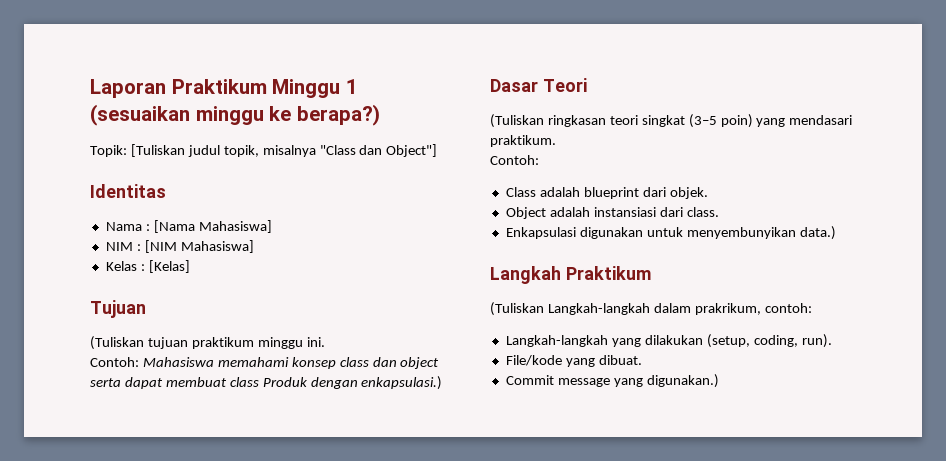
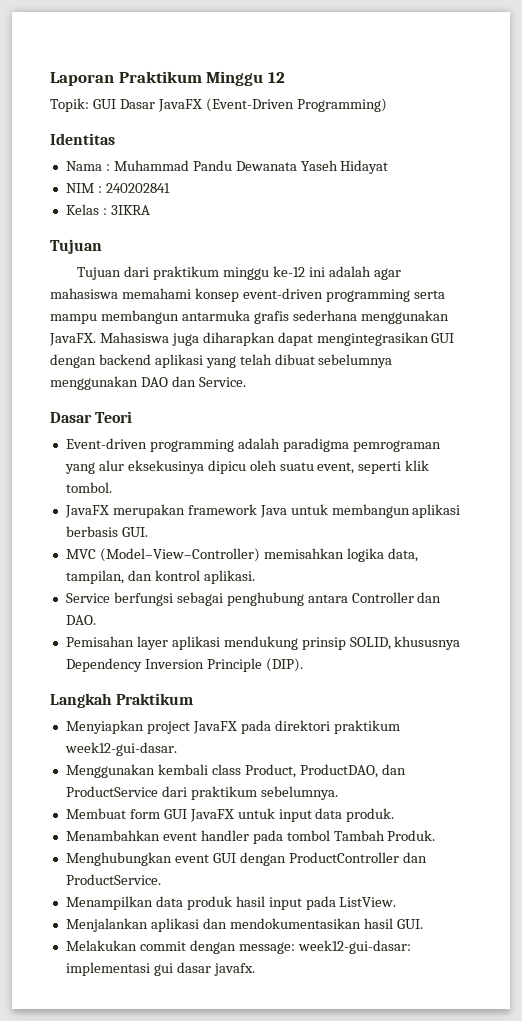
[345,79,358,94] [90,104,380,126] [90,144,438,157] [90,184,166,198] [105,220,272,233] 1 (sesuaikan minggu ke berapa?) // Topik: [Tuliskan judul topik, misalnya "Class dan Object"] // Identitas // Nama : [Nama Mahasiswa] -> [267,72,285,83] [50,98,387,112] [50,133,115,145] [65,160,389,174] 12 // Topik: GUI Dasar JavaFX (Event-Driven Programming) // Identitas // Nama : Muhammad Pandu Dewanata Yaseh Hidayat
[144,240,254,253] [NIM Mahasiswa] -> [105,183,170,193] 240202841
[148,260,190,273] [Kelas] -> [110,205,150,215] 3IKRA
[90,336,325,350] [90,357,440,369] [90,376,443,390] [490,78,587,92] [490,114,853,128] [490,135,556,147] [490,155,539,165] [505,187,708,199] [505,207,719,219] [505,226,836,240] [490,266,651,284] [490,302,812,316] [505,334,832,348] [505,355,642,367] [505,374,719,388] (Tuliskan tujuan praktikum minggu ini. // Contoh: Mahasiswa memahami konsep class dan object serta dapat membuat class Produk dengan enkapsulasi.) // Dasar Teori // (Tuliskan ringkasan teori singkat (3–5 poin) yang mendasari praktikum. // Contoh: // Class adalah blueprint dari objek. // Object adalah instansiasi dari class. // Enkapsulasi digunakan untuk menyembunyikan data.) // Langkah Praktikum // (Tuliskan Langkah-langkah dalam prakrikum, contoh: // Langkah-langkah yang dilakukan (setup, coding, run). // File/kode yang dibuat. // Commit message yang digunakan.) -> [77,266,401,280] [50,288,445,302] [50,310,449,324] [49,332,455,346] [50,354,393,368] [50,376,246,390] [50,411,133,423] [65,438,441,452] [64,460,430,474] [65,482,112,493] [64,504,461,518] [65,526,148,537] [65,548,418,562] [65,570,255,584] [65,592,442,606] [65,615,96,625] [65,636,461,650] [65,658,303,672] [50,693,194,708] [65,720,400,734] [64,742,177,756] [65,764,406,778] [65,786,338,800] [65,808,395,822] [65,830,436,844] [65,852,427,866] [65,874,161,885] [65,896,397,910] [65,918,423,932] [65,940,411,954] [65,962,255,976] Tujuan dari praktikum minggu ke-12 ini adalah agar mahasiswa memahami konsep event-driven programming serta mampu membangun antarmuka grafis sederhana menggunakan JavaFX. Mahasiswa juga diharapkan dapat mengintegrasikan GUI dengan backend aplikasi yang telah dibuat sebelumnya menggunakan DAO dan Service. // Dasar Teori // Event-driven programming adalah paradigma pemrograman yang alur eksekusinya dipicu oleh suatu event, seperti klik tombol. // JavaFX merupakan framework Java untuk membangun aplikasi berbasis GUI. // MVC (Model–View–Controller) memisahkan logika data, tampilan, dan kontrol aplikasi. // Service berfungsi sebagai penghubung antara Controller dan DAO. // Pemisahan layer aplikasi mendukung prinsip SOLID, khususnya Dependency Inversion Principle (DIP). // Langkah Praktikum // Menyiapkan project JavaFX pada direktori praktikum week12-gui-dasar. // Menggunakan kembali class Product, ProductDAO, dan ProductService dari praktikum sebelumnya. // Membuat form GUI JavaFX untuk input data produk. // Menambahkan event handler pada tombol Tambah Produk. // Menghubungkan event GUI dengan ProductController dan ProductService. // Menampilkan data produk hasil input pada ListView. // Menjalankan aplikasi dan mendokumentasikan hasil GUI. // Melakukan commit dengan message: week12-gui-dasar: implementasi gui dasar javafx.

